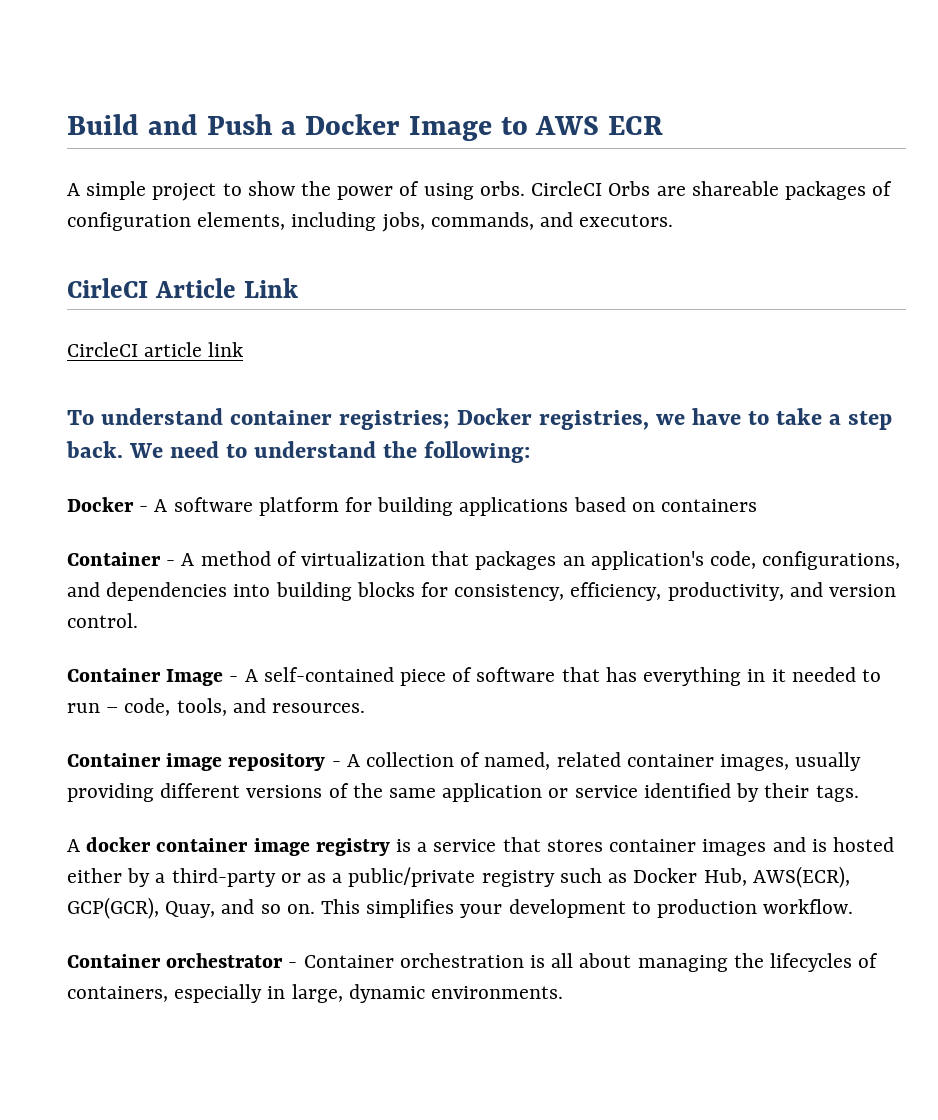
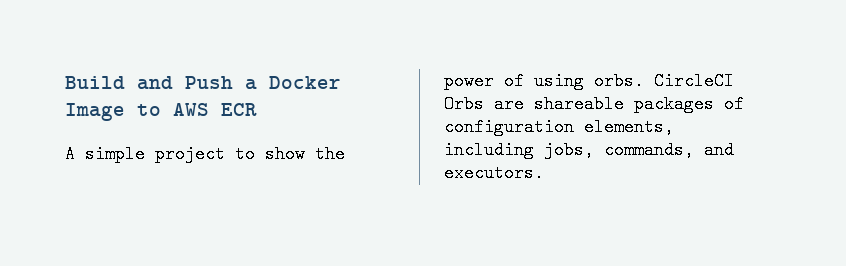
[67,278,298,298] [67,342,244,357] [67,408,893,430] [66,441,531,463] [67,497,758,516] [67,551,901,570] [67,582,897,601] [67,613,138,628] [67,667,881,686] [67,698,366,716] [67,752,862,771] [67,783,859,802] [67,837,894,856] [67,866,850,888] [67,897,854,919] [67,953,879,972] [67,984,564,1003] // CirleCI Article Link // CircleCI article link // To understand container registries; Docker registries, we have to take a step back. We need to understand the following: // Docker - A software platform for building applications based on containers // Container - A method of virtualization that packages an application's code, configurations, and dependencies into building blocks for consistency, efficiency, productivity, and version control. // Container Image - A self-contained piece of software that has everything in it needed to run – code, tools, and resources. // Container image repository - A collection of named, related container images, usually providing different versions of the same application or service identified by their tags. // A docker container image registry is a service that stores container images and is hosted either by a third-party or as a public/private registry such as Docker Hub, AWS(ECR), GCP(GCR), Quay, and so on. This simplifies your development to production workflow. // Container orchestrator - Container orchestration is all about managing the lifecycles of containers, especially in large, dynamic environments. -> (544, 173) none

